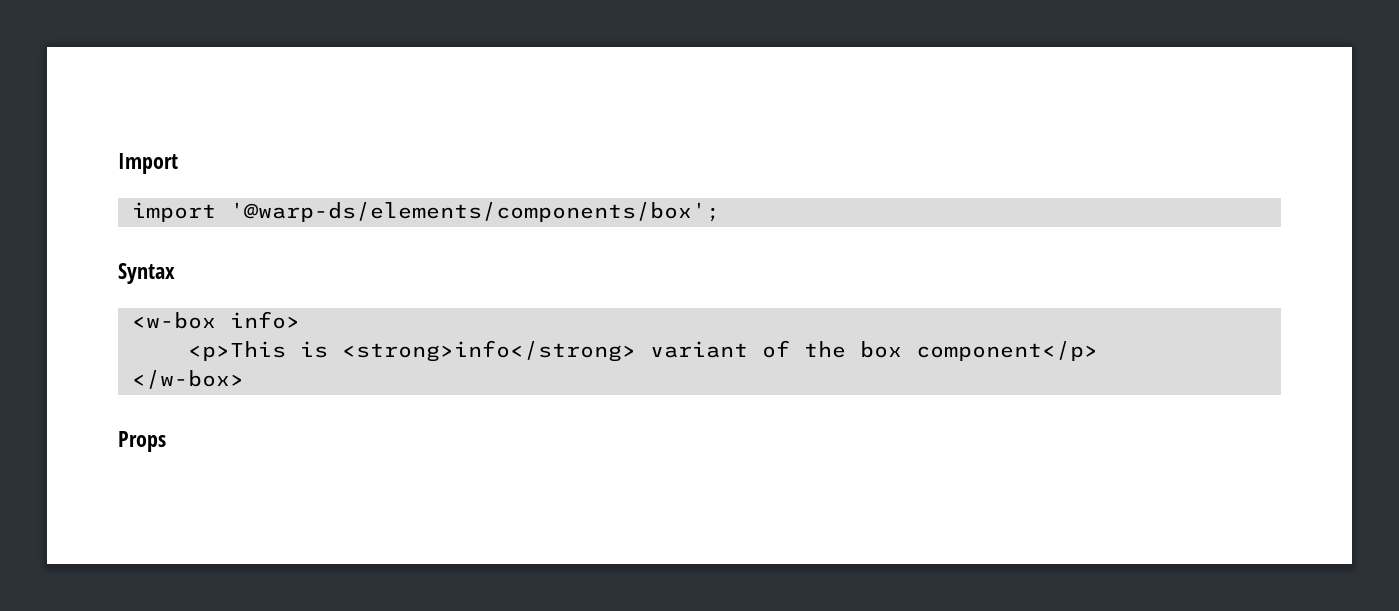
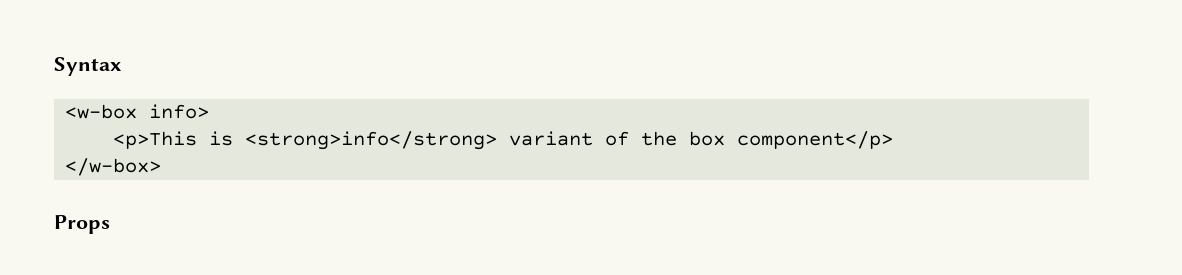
[118,153,178,174] [131,202,720,222] Import // import '@warp-ds/elements/components/box'; // -> (54, 66) none

